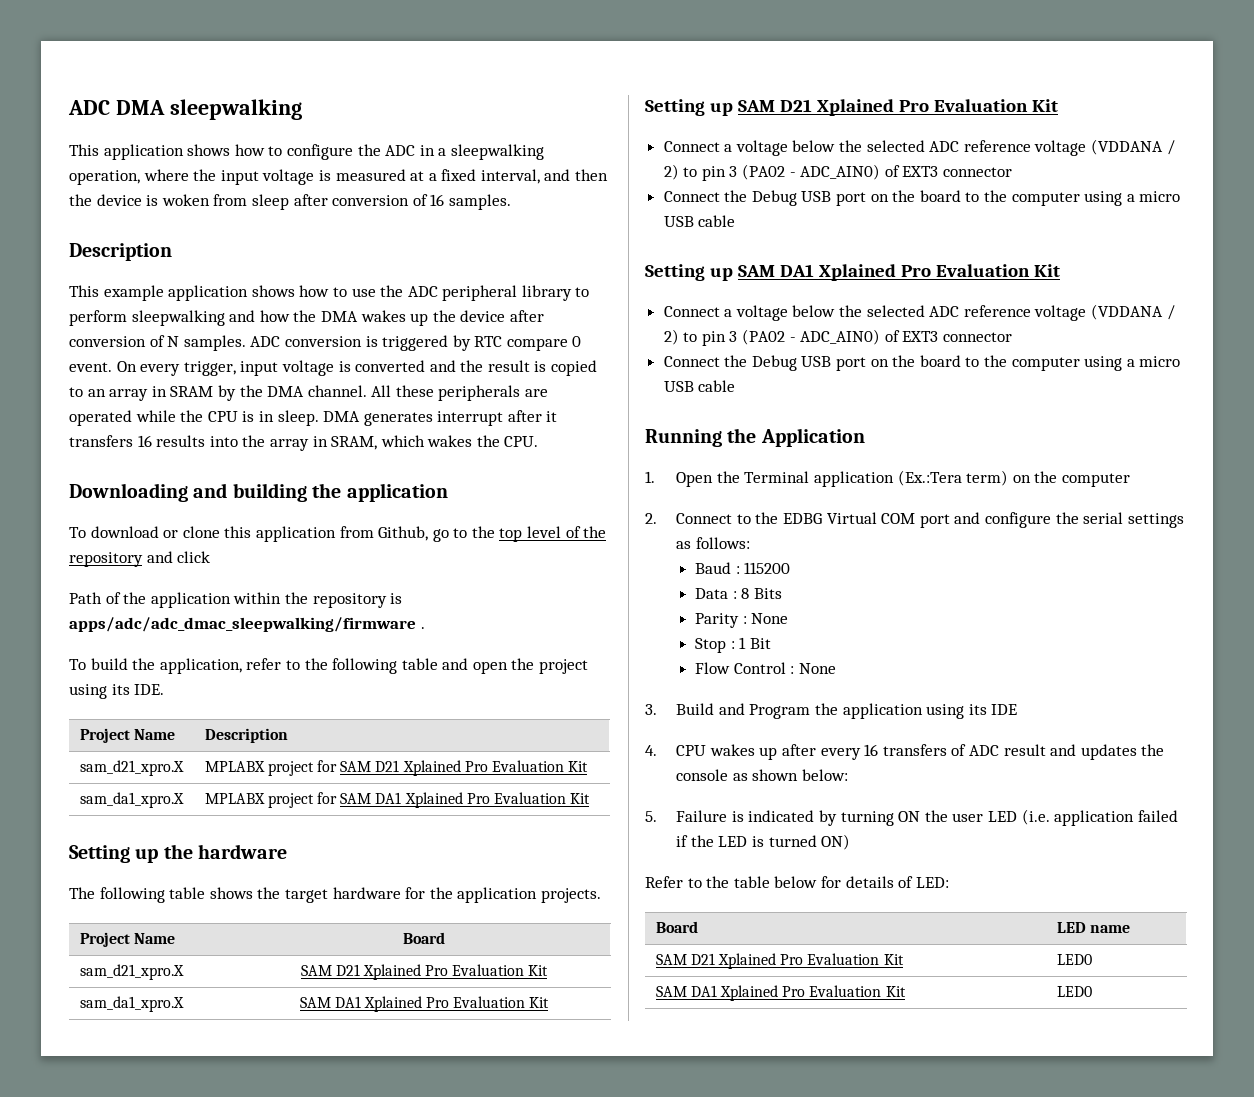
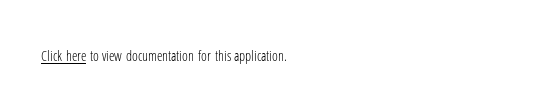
[68,99,302,120] [69,144,544,160] [69,169,609,185] [69,194,511,210] [69,243,172,261] [69,285,590,301] [69,310,544,326] [69,335,582,351] [69,360,598,376] [69,385,549,401] [69,410,558,426] [69,435,539,451] [69,483,448,502] [69,526,607,542] [69,551,211,567] [69,592,403,608] [69,617,425,632] [69,658,589,674] [69,684,165,699] [79,728,175,743] [204,728,288,743] [79,760,184,776] [204,760,589,776] [79,792,184,808] [204,792,591,808] [69,844,288,863] [69,887,601,903] [79,932,175,947] [402,932,445,944] [79,964,184,980] [300,964,549,980] [79,996,184,1012] [299,996,550,1012] [645,99,1058,116] [663,139,1175,156] [663,164,1013,181] [663,190,1181,206] [663,215,736,227] [645,264,1060,281] [663,304,1175,321] [663,329,1013,346] [663,355,1181,371] [663,380,736,392] [645,428,865,447] [645,470,1131,487] [645,512,1184,528] [676,537,750,549] [694,562,791,574] [694,588,782,599] [694,613,789,628] [694,637,771,653] [694,662,836,674] [645,703,1018,719] [645,744,1165,760] [676,769,849,781] [645,809,1178,826] [676,834,851,850] [645,876,949,888] [655,921,698,933] [1056,922,1130,933] [655,953,904,969] [1056,954,1092,965] [655,985,906,1001] [1056,986,1092,997] ADC DMA sleepwalking // This application shows how to configure the ADC in a sleepwalking operation, where the input voltage is measured at a fixed interval, and then the device is woken from sleep after conversion of 16 samples. // Description // This example application shows how to use the ADC peripheral library to perform sleepwalking and how the DMA wakes up the device after conversion of N samples. ADC conversion is triggered by RTC compare 0 event. On every trigger, input voltage is converted and the result is copied to an array in SRAM by the DMA channel. All these peripherals are operated while the CPU is in sleep. DMA generates interrupt after it transfers 16 results into the array in SRAM, which wakes the CPU. // Downloading and building the application // To download or clone this application from Github, go to the top level of the repository and click // Path of the application within the repository is apps/adc/adc_dmac_sleepwalking/firmware . // To build the application, refer to the following table and open the project using its IDE. // Project Name | Description // sam_d21_xpro.X | MPLABX project for SAM D21 Xplained Pro Evaluation Kit // sam_da1_xpro.X | MPLABX project for SAM DA1 Xplained Pro Evaluation Kit // Setting up the hardware // The following table shows the target hardware for the application projects. // Project Name | Board // sam_d21_xpro.X | SAM D21 Xplained Pro Evaluation Kit // sam_da1_xpro.X | SAM DA1 Xplained Pro Evaluation Kit // Setting up SAM D21 Xplained Pro Evaluation Kit // Connect a voltage below the selected ADC reference voltage (VDDANA / 2) to pin 3 (PA02 - ADC_AIN0) of EXT3 connector // Connect the Debug USB port on the board to the computer using a micro USB cable // Setting up SAM DA1 Xplained Pro Evaluation Kit // Connect a voltage below the selected ADC reference voltage (VDDANA / 2) to pin 3 (PA02 - ADC_AIN0) of EXT3 connector // Connect the Debug USB port on the board to the computer using a micro USB cable // Running the Application // 1. Open the Terminal application (Ex.:Tera term) on the computer // 2. Connect to the EDBG Virtual COM port and configure the serial settings as follows: // Baud : 115200 // Data : 8 Bits // Parity : None // Stop : 1 Bit // Flow Control : None // 3. Build and Program the application using its IDE // 4. CPU wakes up after every 16 transfers of ADC result and updates the console as shown below: // 5. Failure is indicated by turning ON the user LED (i.e. application failed if the LED is turned ON) // Refer to the table below for details of LED: // Board | LED name // SAM D21 Xplained Pro Evaluation Kit | LED0 // SAM DA1 Xplained Pro Evaluation Kit | LED0 -> [41,50,288,64] Click here to view documentation for this application.

